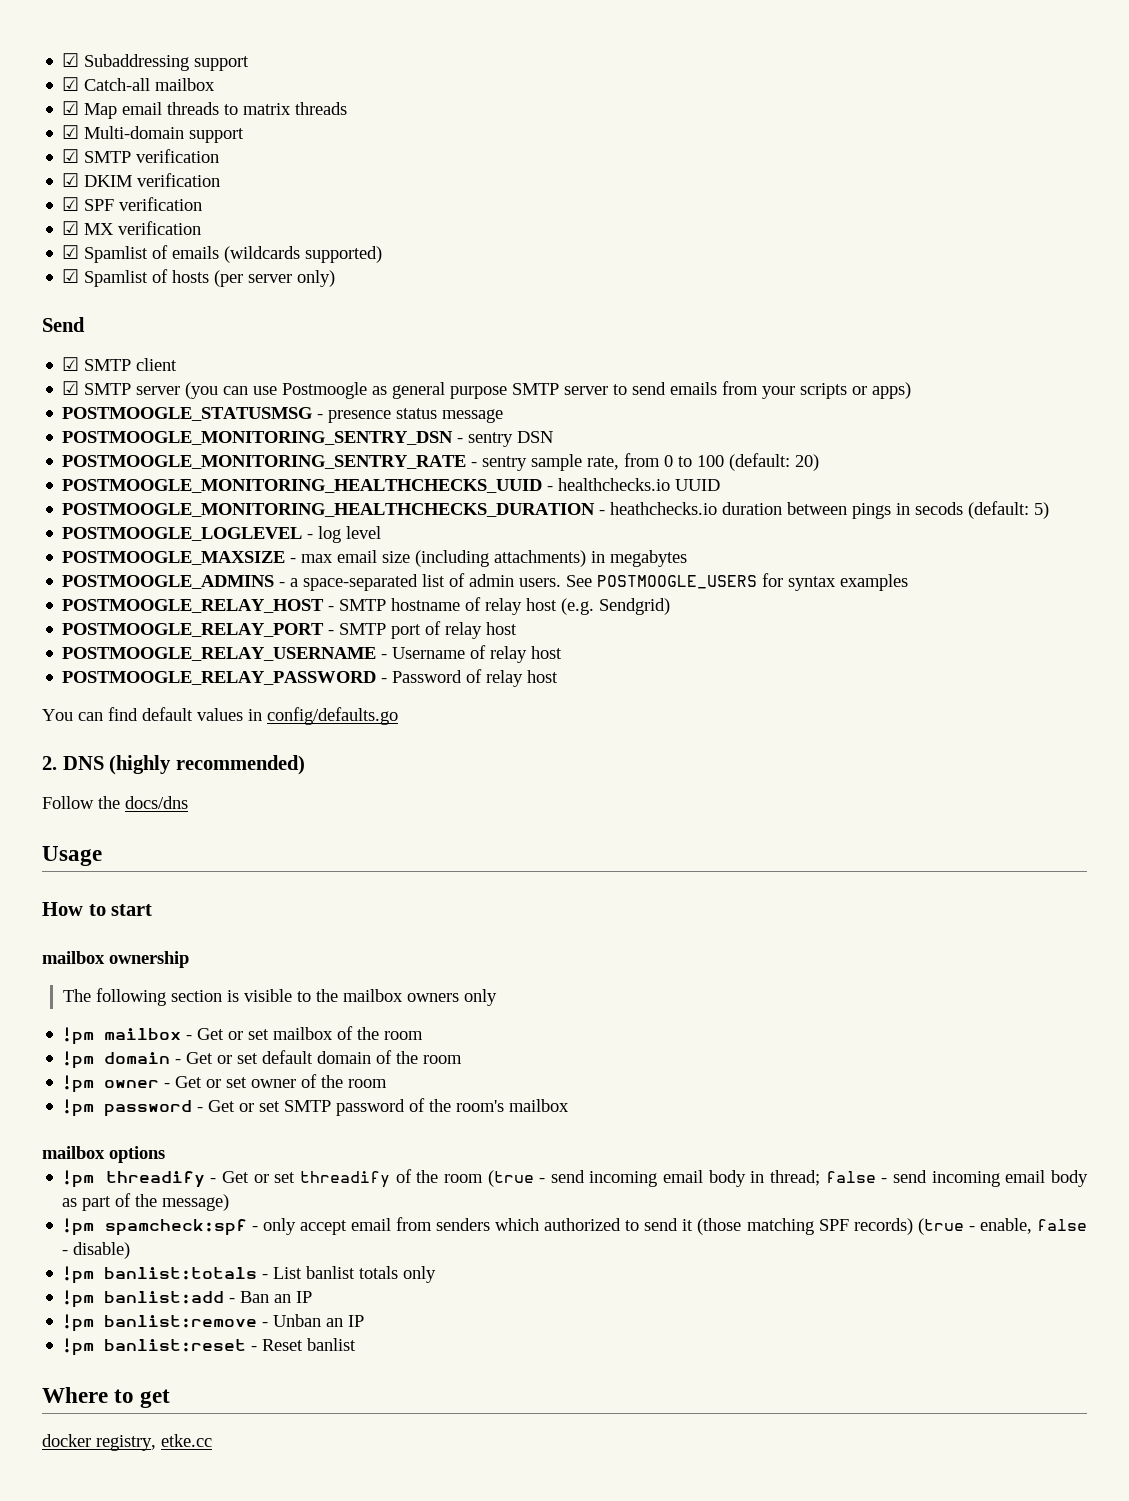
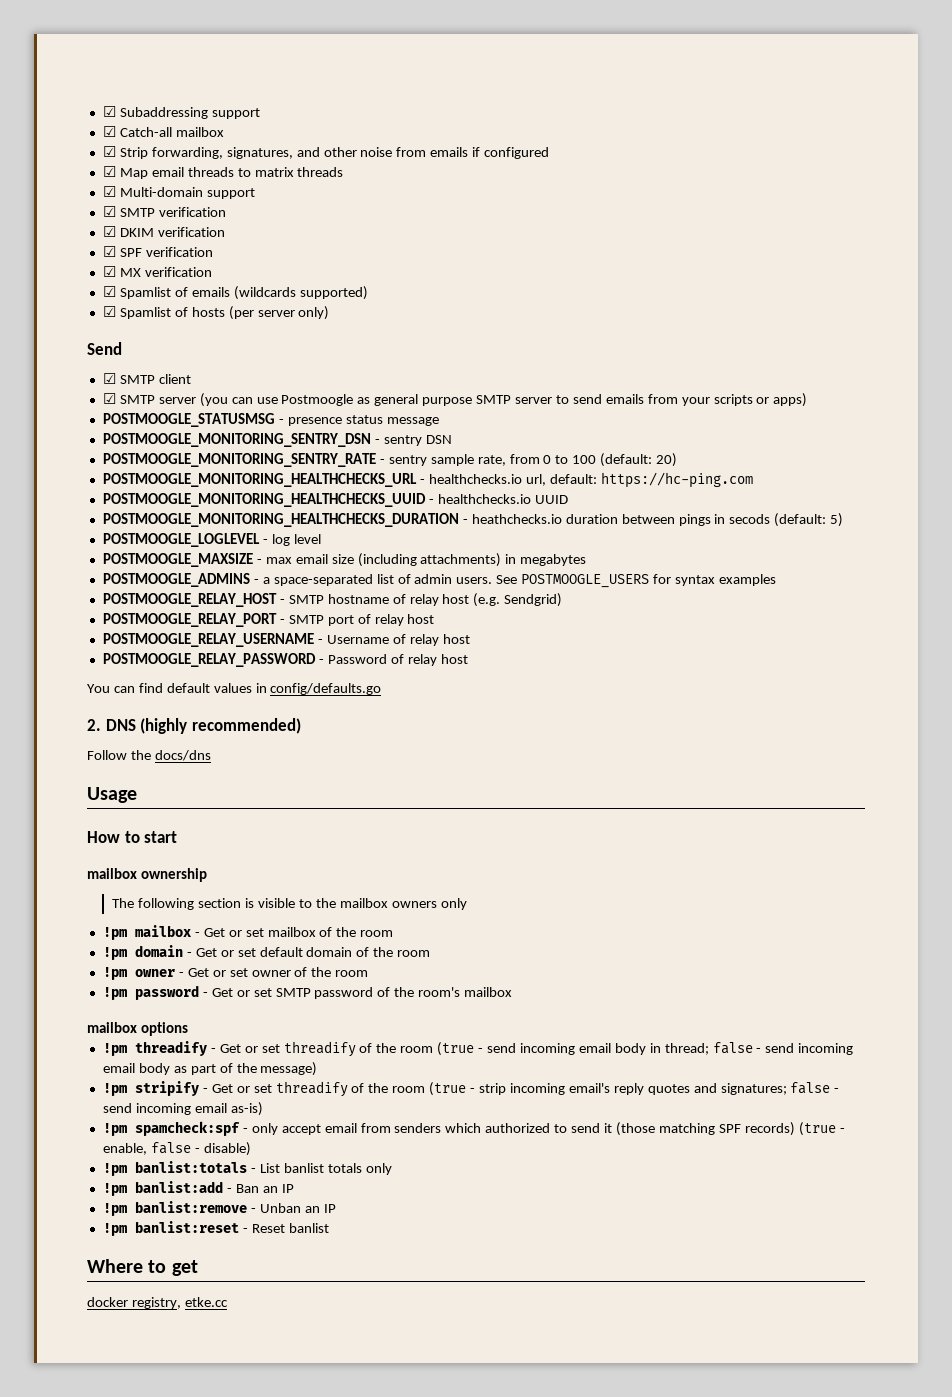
(216, 84) none -> [102,146,550,159] // ☑ Strip forwarding, signatures, and other noise from emails if configured
(820, 462) none -> [102,472,753,488] // POSTMOOGLE_MONITORING_HEALTHCHECKS_URL - healthchecks.io url, default: https://hc-ping.com
(230, 1202) none -> [102,1081,840,1097] [102,1102,263,1116] // !pm stripify - Get or set threadify of the room (true - strip incoming email's reply quotes and signatures; false - send incoming email as-is)

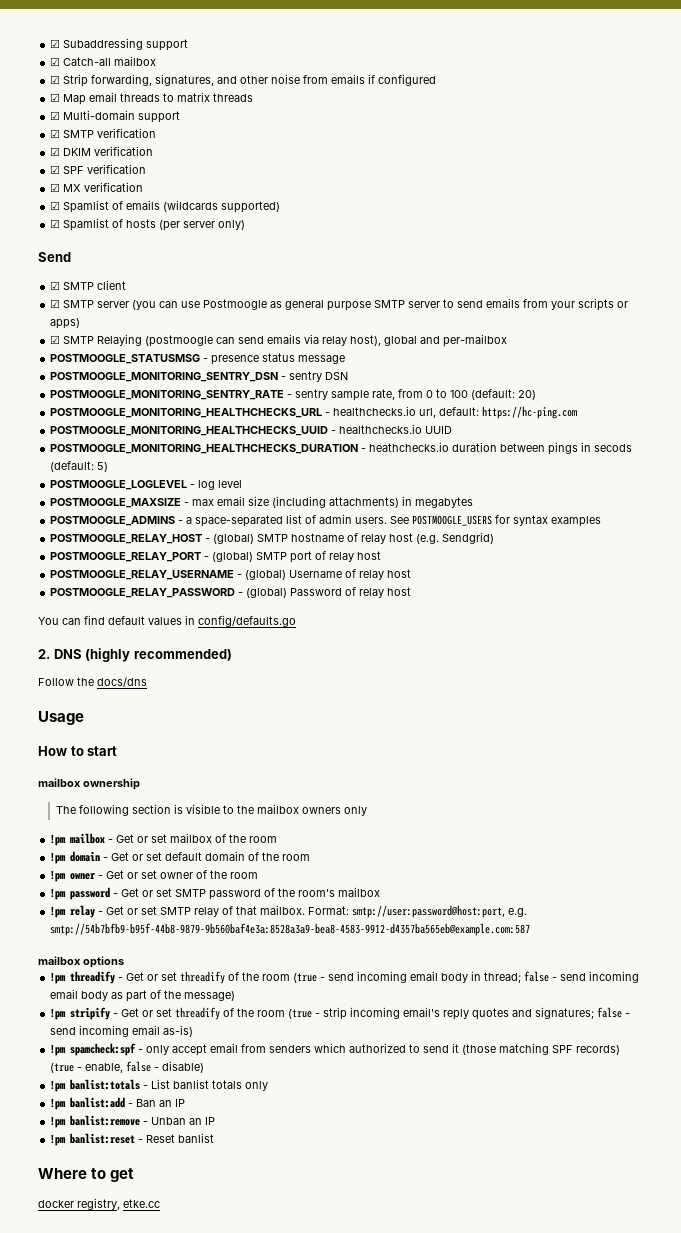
(808, 400) none -> [50,334,508,347] // ☑ SMTP Relaying (postmoogle can send emails via relay host), global and per-mailbox
(285, 601) none -> [213,534,255,544] (global)
(285, 621) none -> [212,552,254,562] (global)
(323, 641) none -> [245,570,287,580] (global)
(324, 661) none -> [246,588,288,598] (global)
(513, 992) none -> [50,905,528,918] [50,923,531,936] // !pm relay - Get or set SMTP relay of that mailbox. Format: smtp://user:password@host:port, e.g. smtp://54b7bfb9-b95f-44b8-9879-9b560baf4e3a:8528a3a9-bea8-4583-9912-d4357ba565eb@example.com:587

